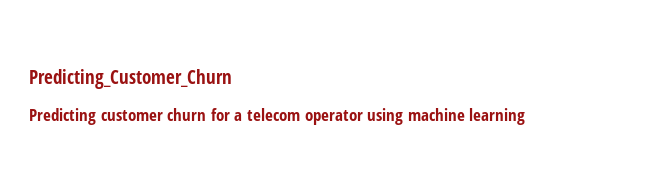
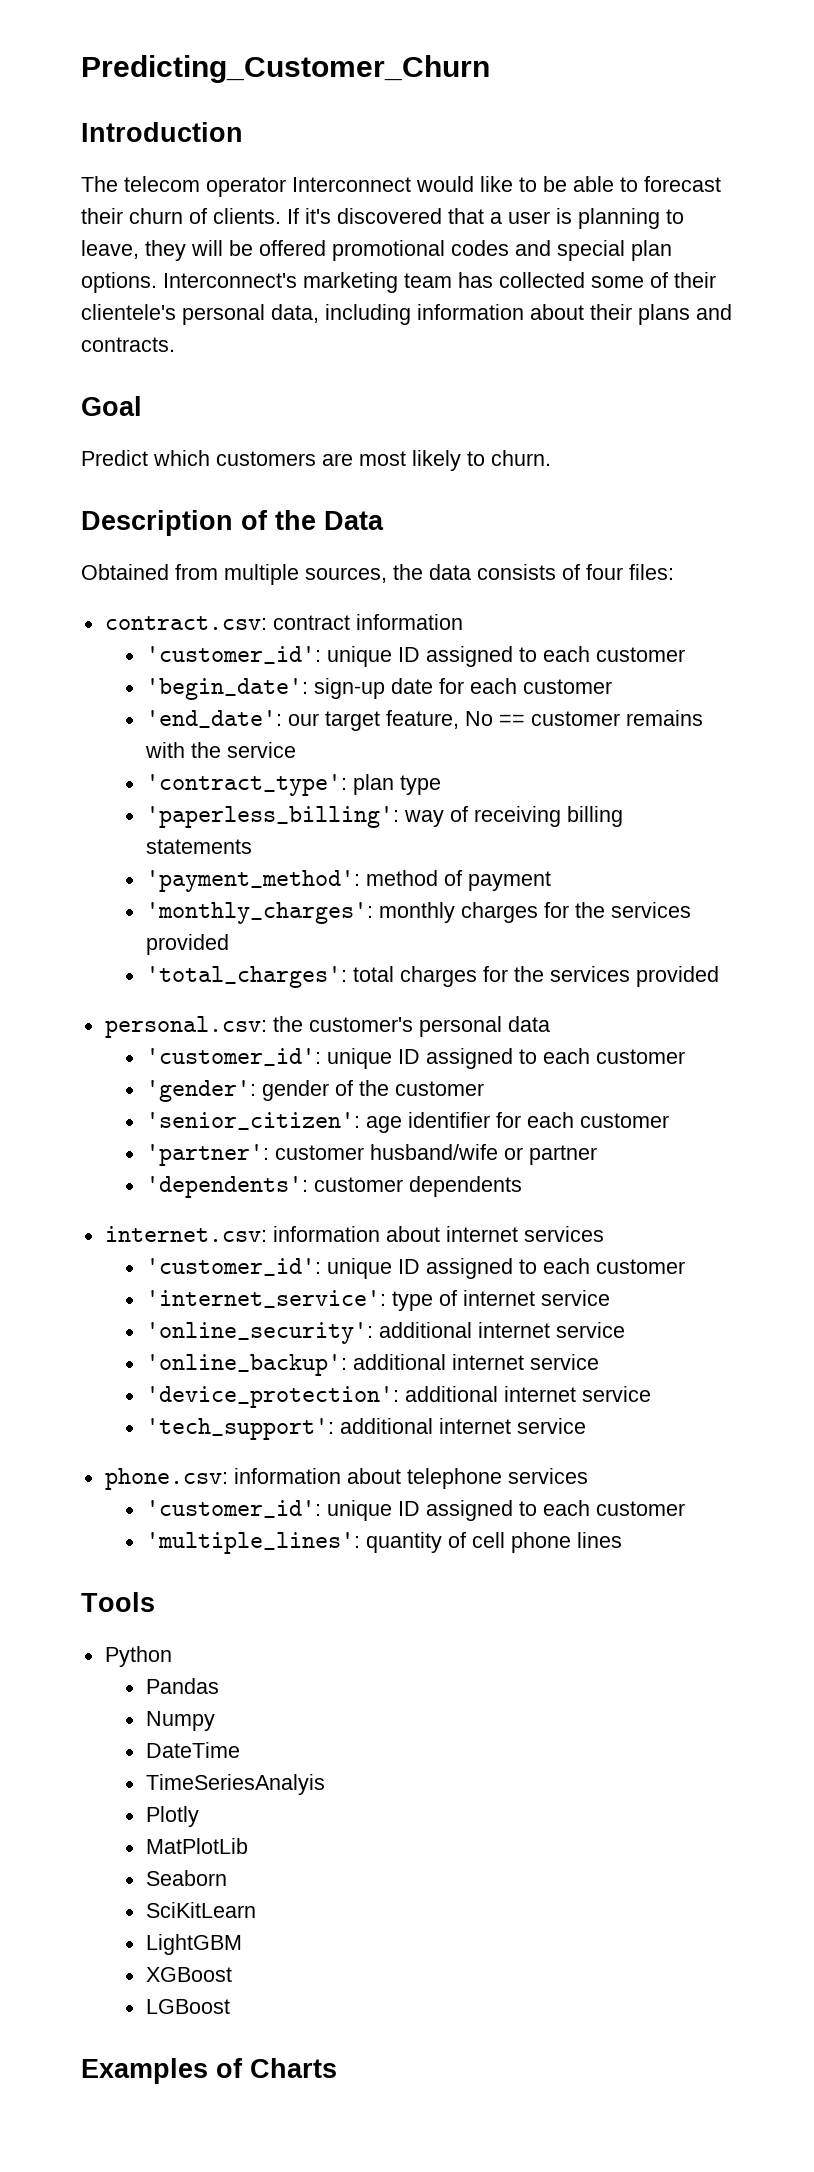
[29,108,526,125] Predicting customer churn for a telecom operator using machine learning -> [81,122,243,142] [81,176,721,197] [81,208,684,229] [81,240,672,261] [81,272,716,293] [81,304,732,325] [81,337,175,352] [81,396,142,416] [81,450,551,471] [81,510,384,536] [81,564,674,585] [104,614,463,630] [145,646,685,667] [145,678,612,700] [145,710,703,731] [144,742,296,758] [145,774,441,796] [145,806,623,828] [145,839,252,854] [145,870,551,892] [145,902,691,924] [145,934,229,955] [145,966,719,988] [104,1016,550,1038] [145,1048,685,1069] [145,1080,484,1102] [145,1112,669,1133] [145,1144,597,1166] [145,1176,522,1198] [104,1226,604,1242] [145,1258,685,1279] [145,1290,610,1311] [145,1322,625,1344] [145,1354,599,1376] [145,1386,651,1408] [145,1418,586,1440] [104,1468,588,1490] [145,1500,685,1521] [145,1532,622,1554] [81,1592,155,1612] [104,1646,172,1667] [145,1678,219,1694] [145,1711,215,1731] [145,1742,240,1758] [145,1774,325,1795] [145,1806,199,1827] [145,1838,248,1854] [145,1870,227,1886] [145,1902,256,1918] [145,1934,242,1955] [145,1967,232,1982] [145,1999,230,2014] [81,2058,337,2084] Introduction // The telecom operator Interconnect would like to be able to forecast their churn of clients. If it's discovered that a user is planning to leave, they will be offered promotional codes and special plan options. Interconnect's marketing team has collected some of their clientele's personal data, including information about their plans and contracts. // Goal // Predict which customers are most likely to churn. // Description of the Data // Obtained from multiple sources, the data consists of four files: // contract.csv: contract information // 'customer_id': unique ID assigned to each customer // 'begin_date': sign-up date for each customer // 'end_date': our target feature, No == customer remains with the service // 'contract_type': plan type // 'paperless_billing': way of receiving billing statements // 'payment_method': method of payment // 'monthly_charges': monthly charges for the services provided // 'total_charges': total charges for the services provided // personal.csv: the customer's personal data // 'customer_id': unique ID assigned to each customer // 'gender': gender of the customer // 'senior_citizen': age identifier for each customer // 'partner': customer husband/wife or partner // 'dependents': customer dependents // internet.csv: information about internet services // 'customer_id': unique ID assigned to each customer // 'internet_service': type of internet service // 'online_security': additional internet service // 'online_backup': additional internet service // 'device_protection': additional internet service // 'tech_support': additional internet service // phone.csv: information about telephone services // 'customer_id': unique ID assigned to each customer // 'multiple_lines': quantity of cell phone lines // Tools // Python // Pandas // Numpy // DateTime // TimeSeriesAnalyis // Plotly // MatPlotLib // Seaborn // SciKitLearn // LightGBM // XGBoost // LGBoost // Examples of Charts

